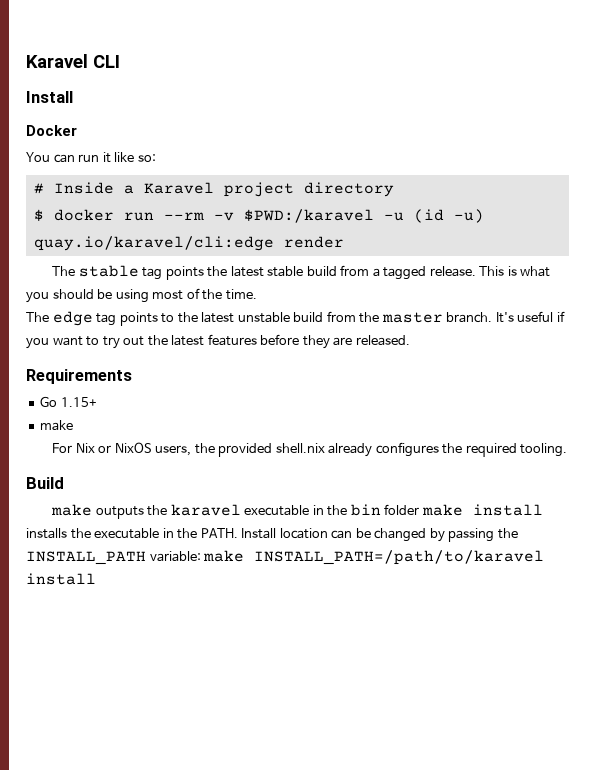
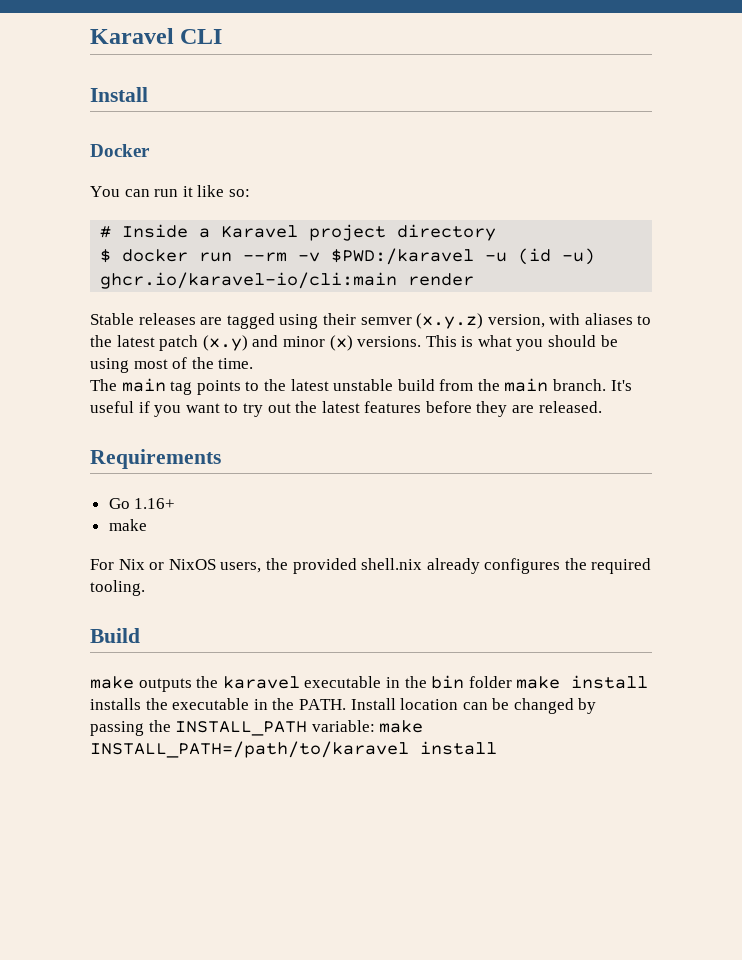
[33,236,274,251] quay.io/karavel/cli:edge -> [100,272,398,289] ghcr.io/karavel-io/cli:main
[52,265,476,280] The stable tag points the latest stable build from a tagged release. -> [90,313,652,329] [90,335,422,351] Stable releases are tagged using their semver (x.y.z) version, with aliases to the latest patch (x.y) and minor (x) versions.
[52,311,93,326] edge -> [121,378,166,392] main
[381,312,443,323] master -> [504,378,549,392] main
[60,397,97,407] 1.15+ -> [134,498,176,509] 1.16+

